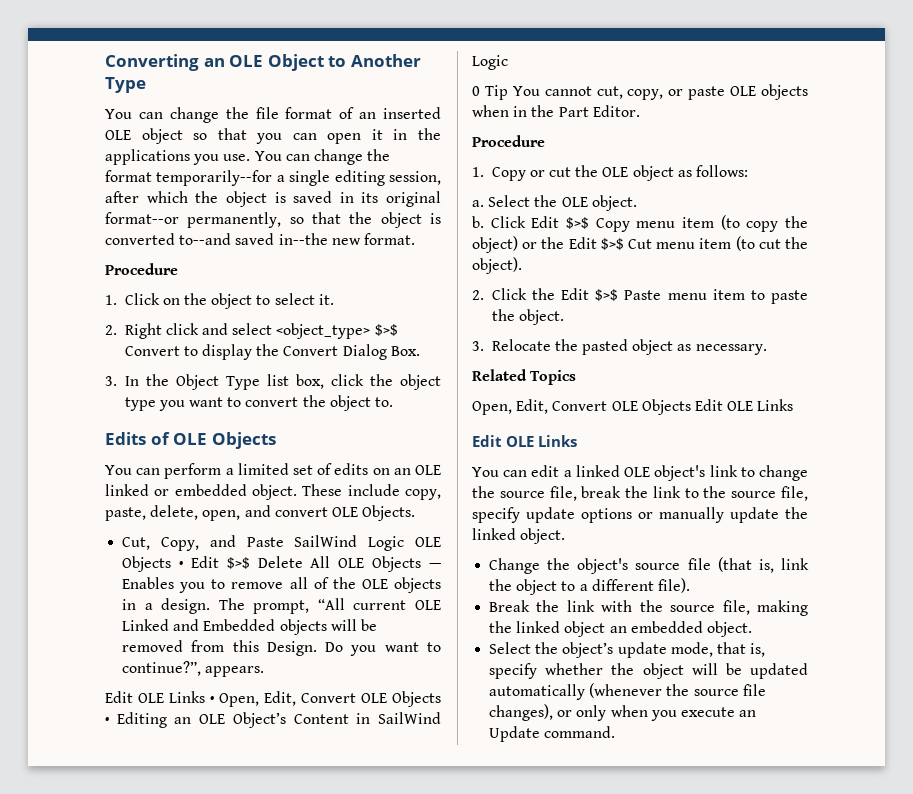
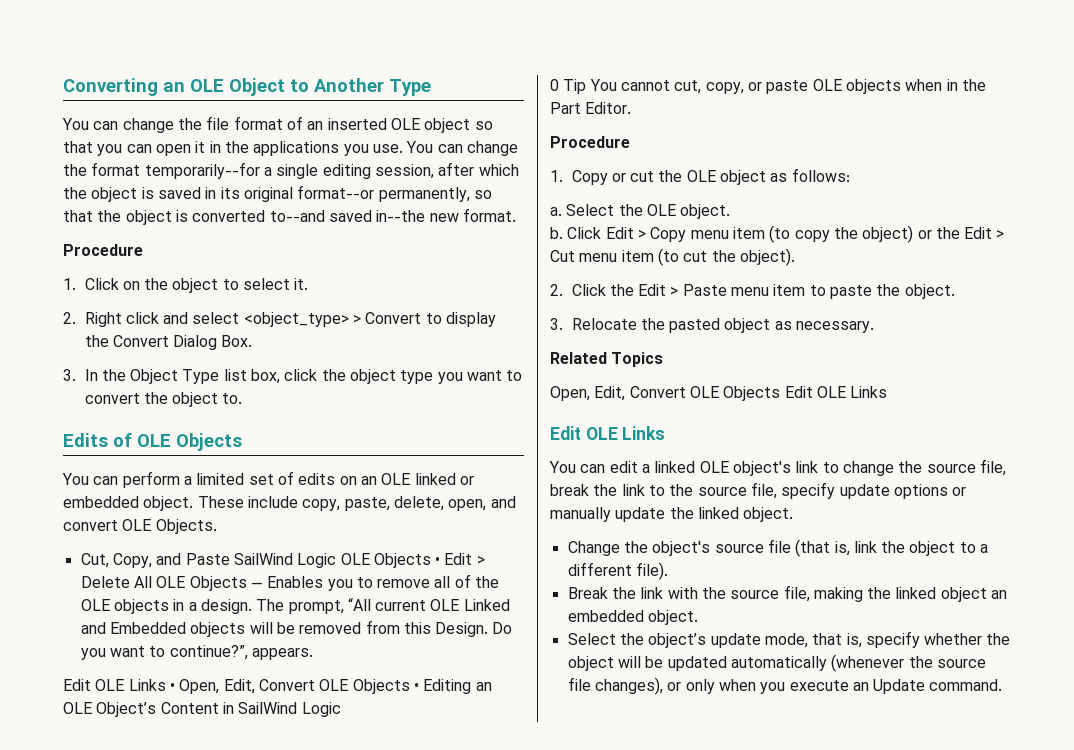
[374,324,398,336] $>$ -> [353,315,362,324] >
[226,557,250,569] $>$ -> [476,556,485,565] >
[566,217,589,229] $>$ -> [637,230,646,239] >
[600,238,624,250] $>$ -> [996,230,1005,239] >
[595,289,619,301] $>$ -> [670,287,679,296] >

